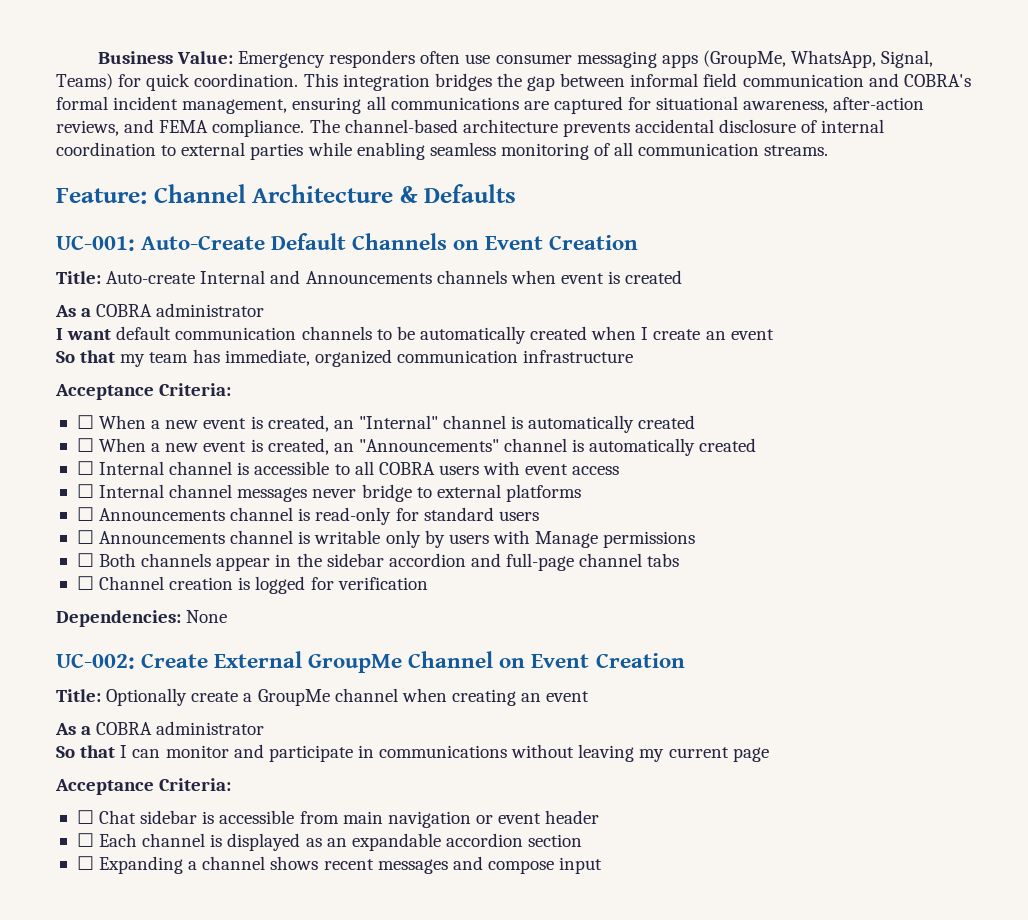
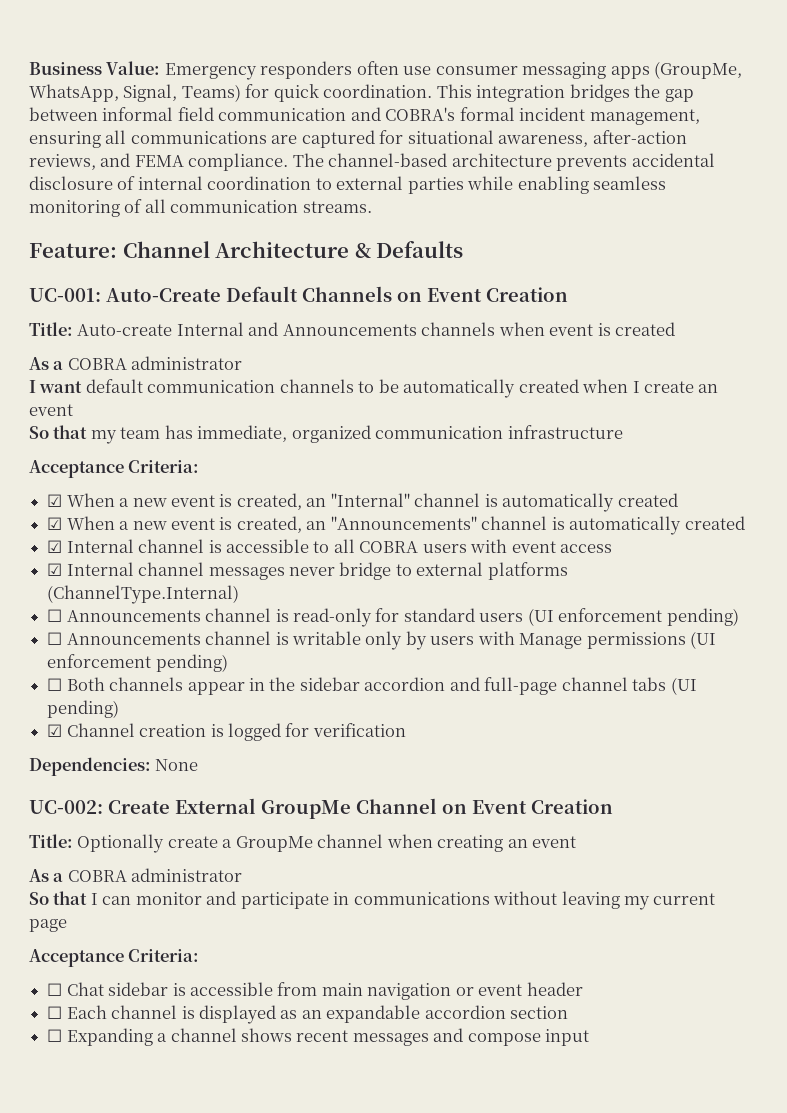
[76,415,94,429] ☐ -> [47,494,63,507] ☑
[76,438,94,452] ☐ -> [47,517,63,530] ☑
[76,461,94,475] ☐ -> [47,540,63,553] ☑
[76,484,94,498] ☐ -> [47,563,63,576] ☑
(581, 493) none -> [47,585,240,604] (ChannelType.Internal)
(539, 516) none -> [527,608,739,626] (UI enforcement pending)
(696, 539) none -> [690,631,717,649] [47,654,228,672] (UI enforcement pending)
[76,576,94,590] // ☐ -> [670,677,697,695] [47,700,120,718] [47,724,63,737] (UI pending) // ☑

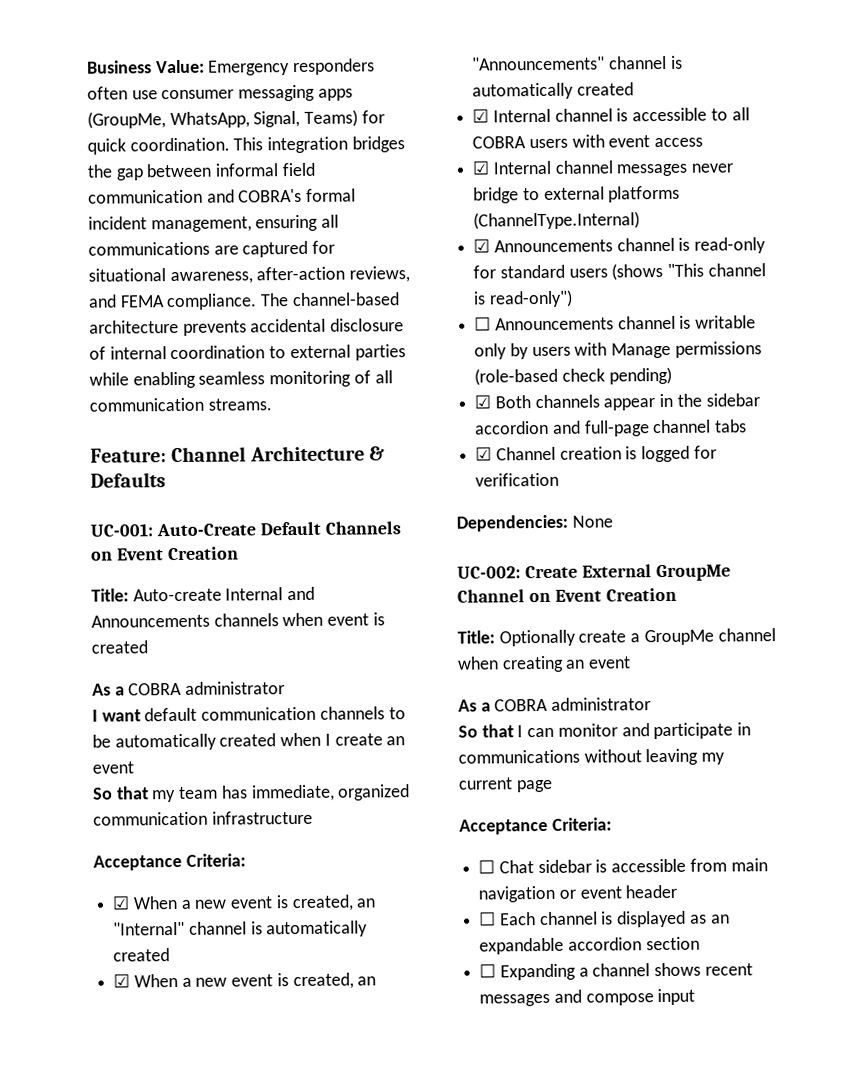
[47,609,63,622] ☐ -> [473,238,491,253] ☑
[527,608,739,626] (UI enforcement pending) -> [611,262,766,281] [473,289,573,308] (shows "This channel is read-only")
[690,631,717,649] [47,654,228,672] [47,678,63,691] (UI enforcement pending) // ☐ -> [474,366,672,386] [474,394,492,409] (role-based check pending) // ☑
[670,677,697,695] [47,700,120,718] (UI pending) -> (748, 426) none

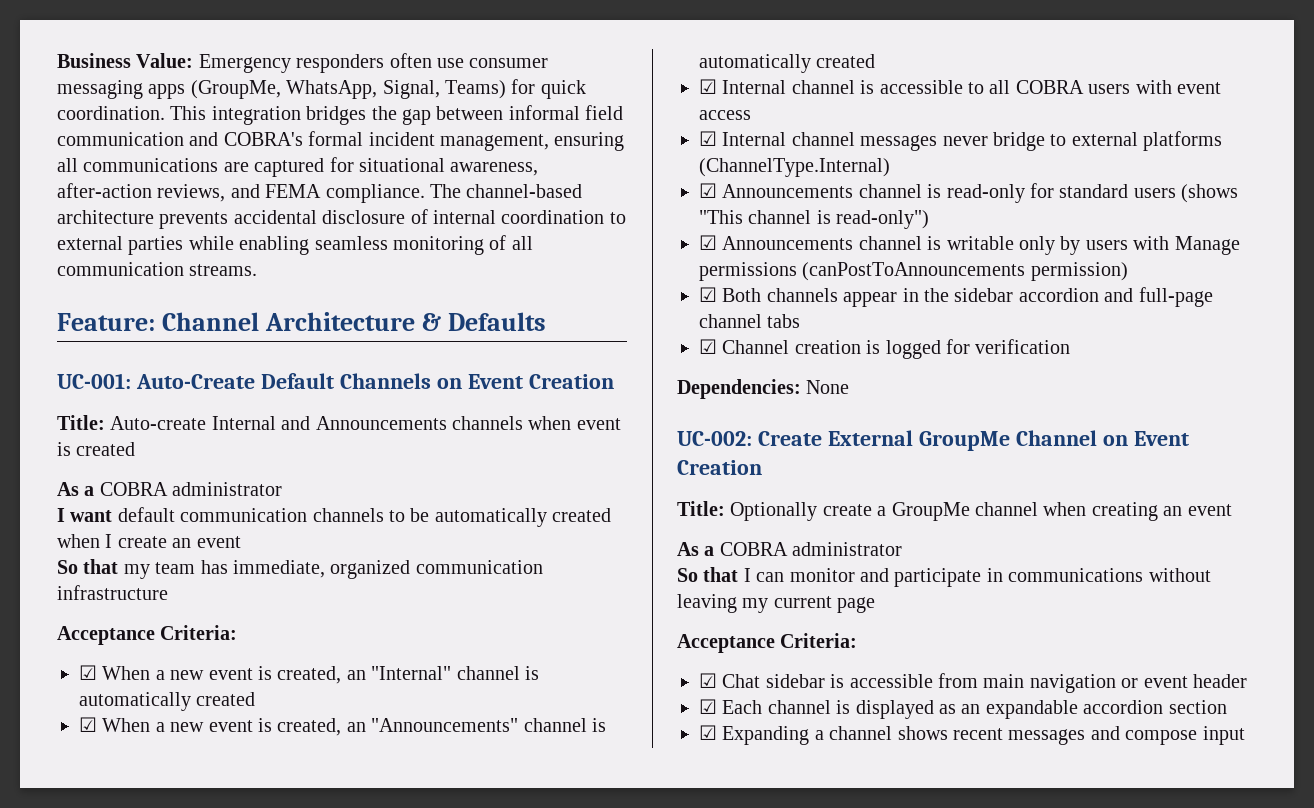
[474,316,492,331] ☐ -> [699,235,717,250] ☑
[474,366,672,386] (role-based check pending) -> [802,262,1128,281] (canPostToAnnouncements permission)
[478,859,496,874] ☐ -> [699,673,717,688] ☑
[479,911,497,926] ☐ -> [699,699,717,714] ☑
[479,963,497,978] ☐ -> [699,725,717,740] ☑

